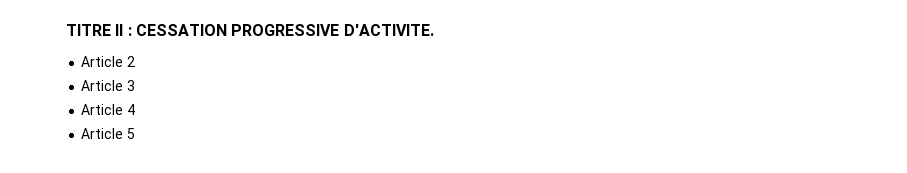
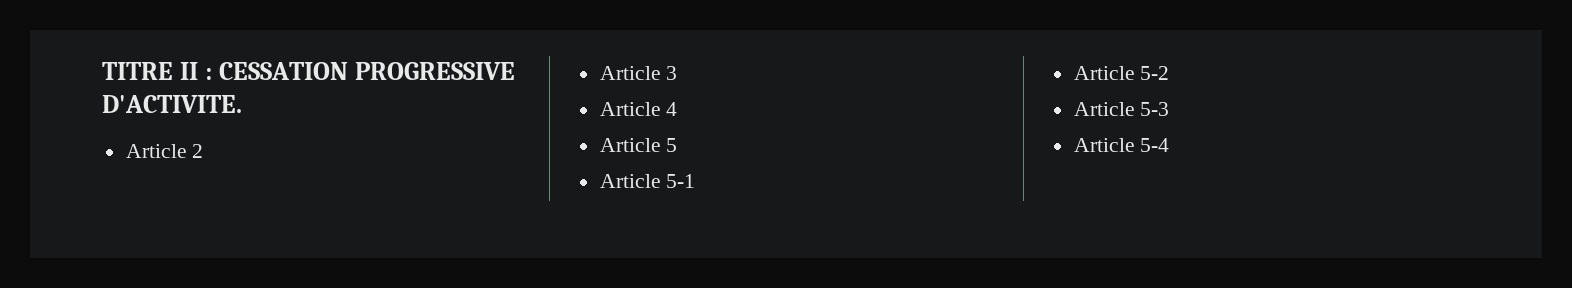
(136, 133) none -> [599,174,696,188] [1073,66,1170,80] [1073,102,1170,116] [1073,138,1170,152] // Article 5-1 // Article 5-2 // Article 5-3 // Article 5-4

